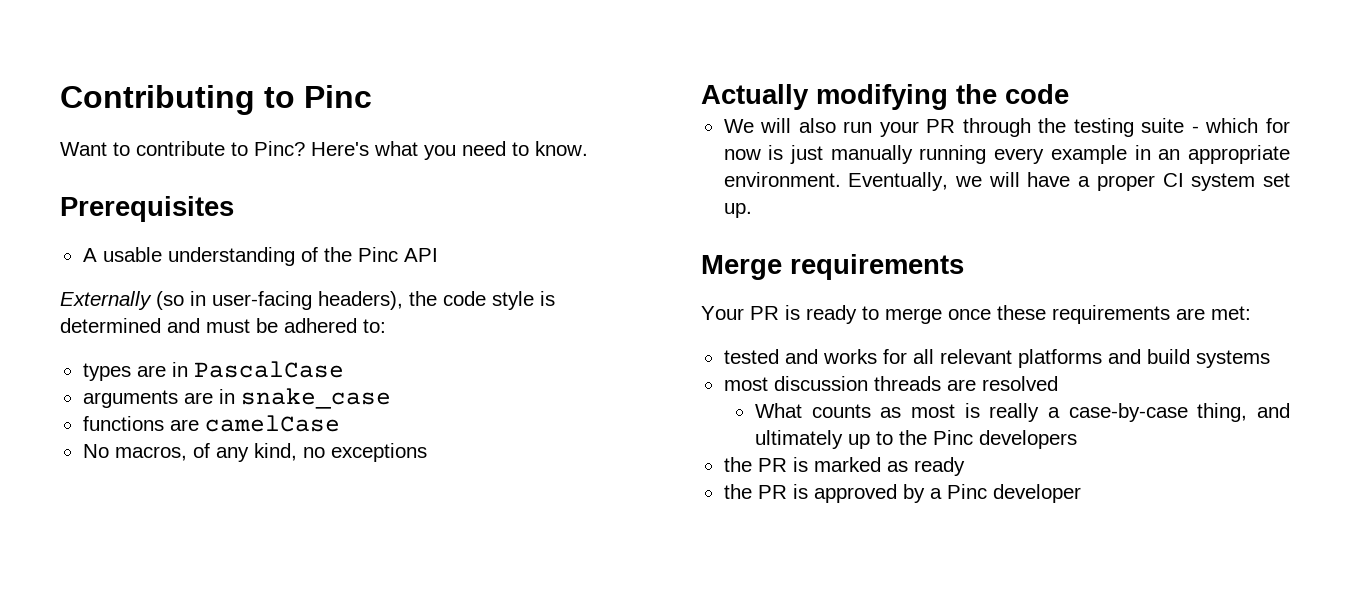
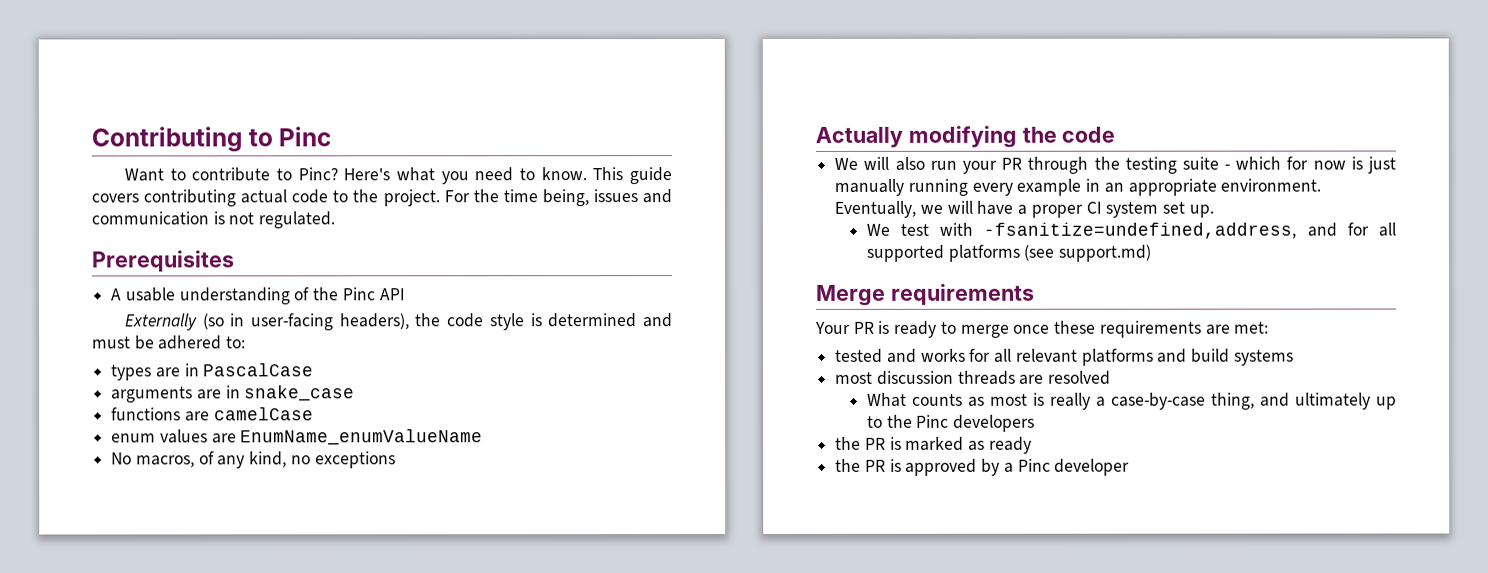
(588, 148) none -> [592,167,672,185] [91,189,672,207] [91,211,336,229] This guide covers contributing actual code to the project. For the time being, issues and communication is not regulated.
(340, 423) none -> [111,429,484,446] // enum values are EnumName_enumValueName
(752, 210) none -> [865,222,1396,239] [865,244,1152,262] // We test with -fsanitize=undefined,address, and for all supported platforms (see support.md)

